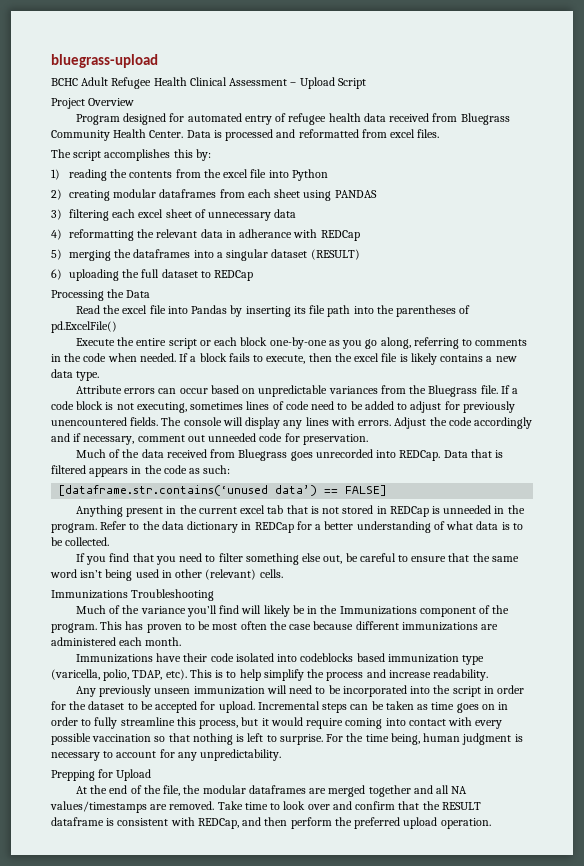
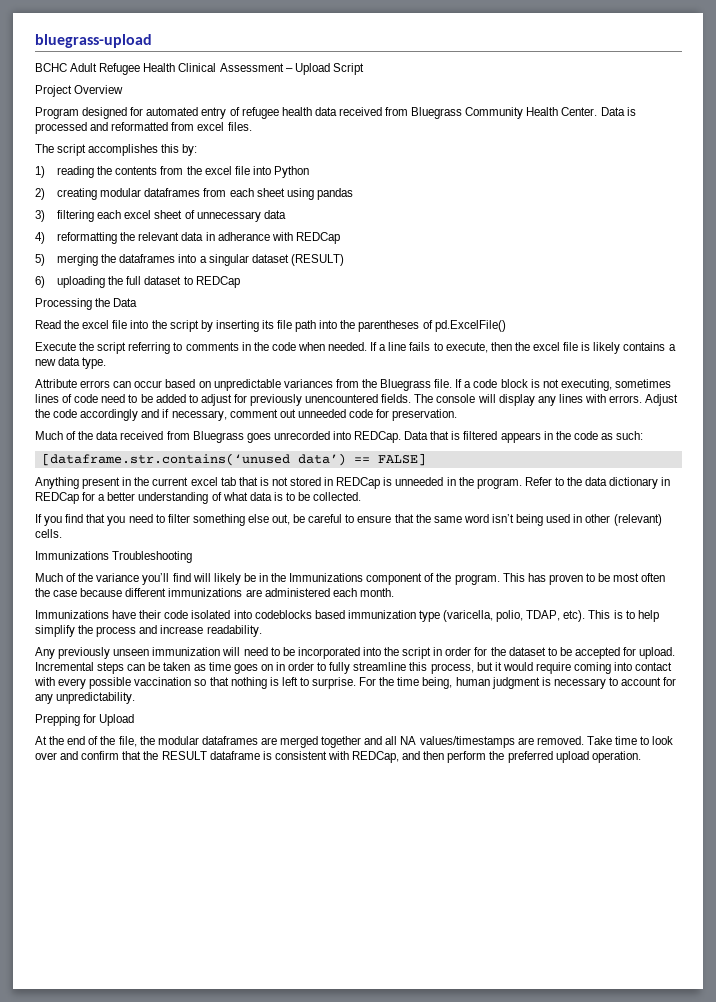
[334,190,377,198] PANDAS -> [316,188,353,200] pandas
[191,305,228,314] Pandas -> [151,320,199,332] the script
[136,337,411,349] entire script or each block one-by-one as you go along, -> [97,342,127,354] script
[199,353,227,362] block -> [388,342,407,351] line

